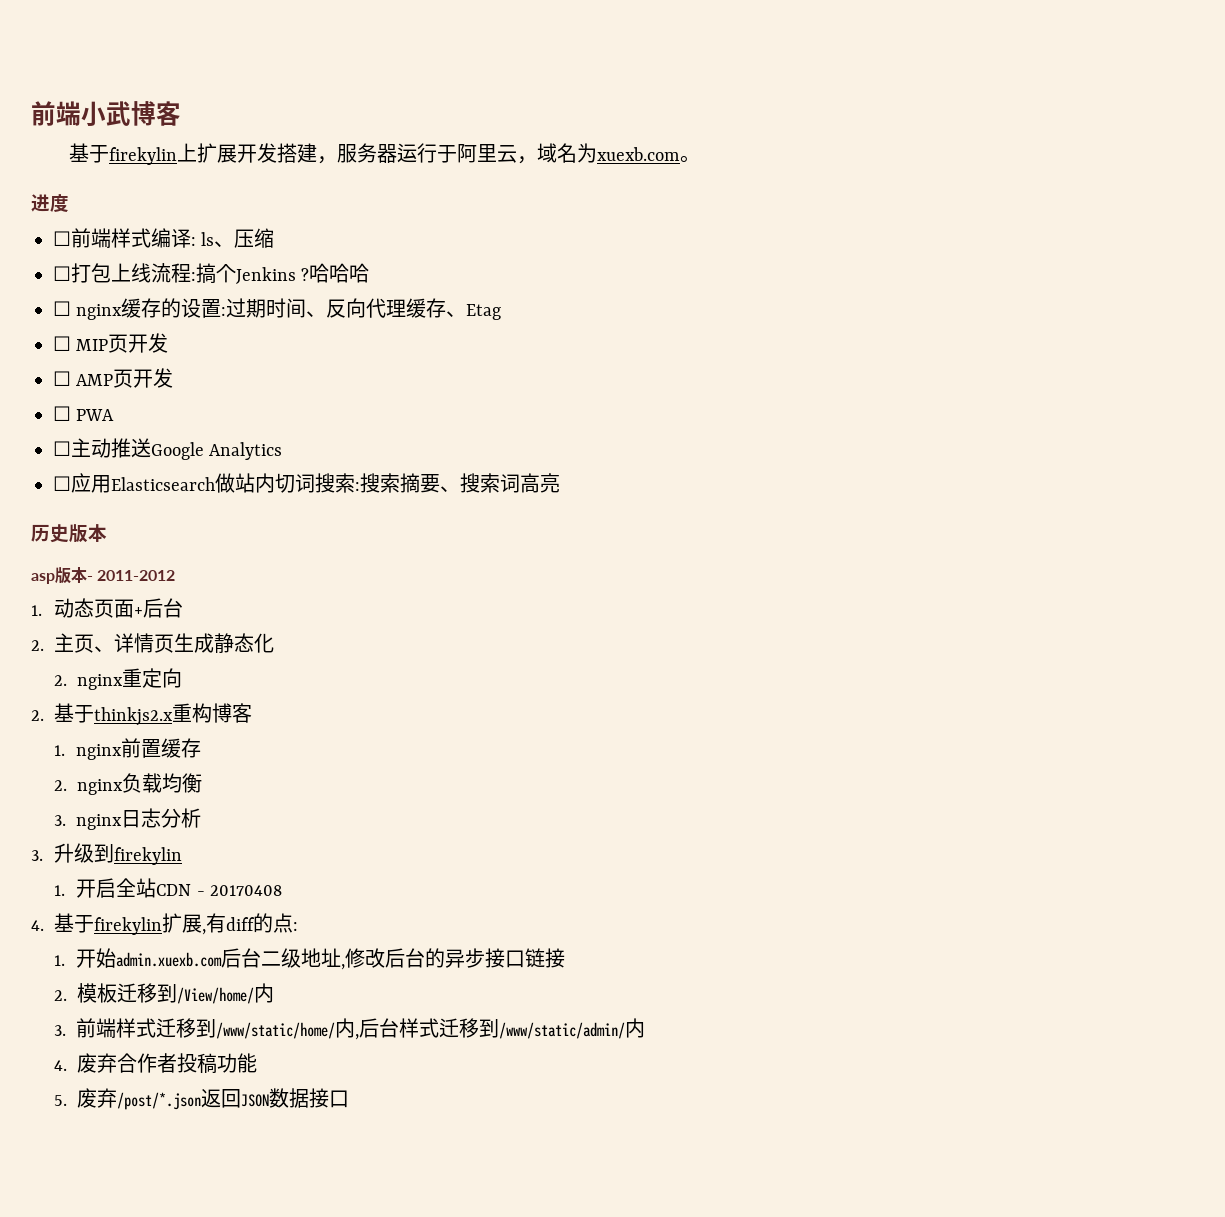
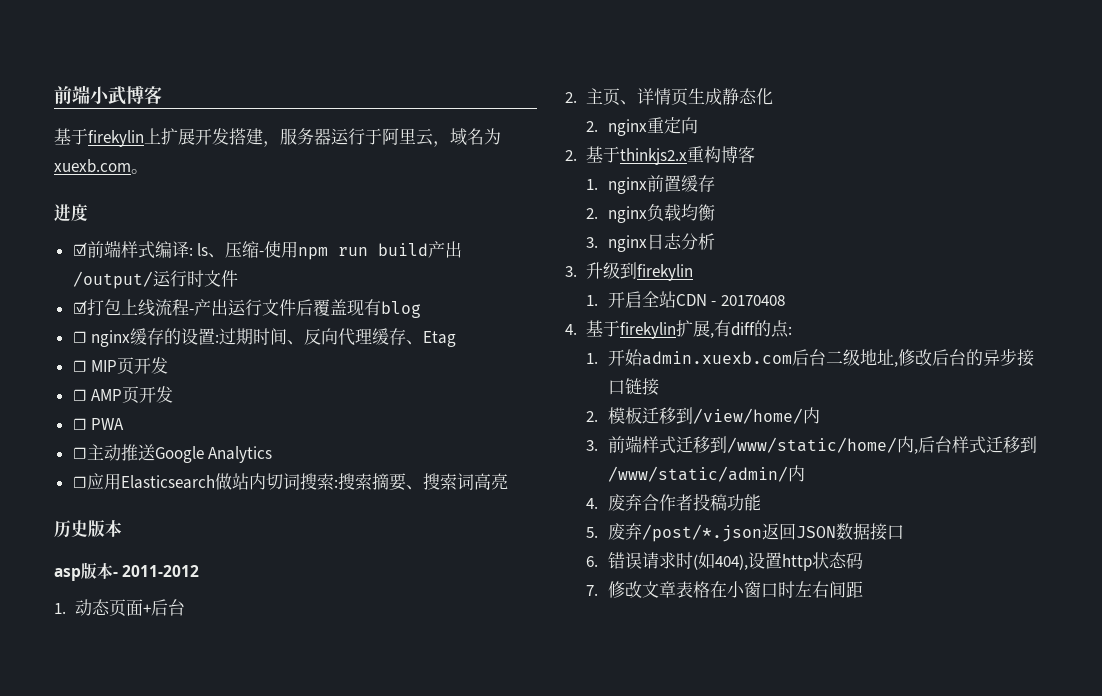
[53,231,71,246] ☐ -> [72,242,87,256] ☑
[53,263,370,284] // ☐打包上线流程:搞个Jenkins ?哈哈哈 -> [259,241,463,260] [72,270,238,289] [72,299,421,318] -使用npm run build产出/output/运行时文件 // ☑打包上线流程-产出运行文件后覆盖现有blog
[176,987,254,1004] /View/home/ -> [692,408,803,424] /view/home/
(349, 1099) none -> [586,552,863,571] [586,581,863,598] // 6.错误请求时(如404),设置http状态码 // 7.修改文章表格在小窗口时左右间距

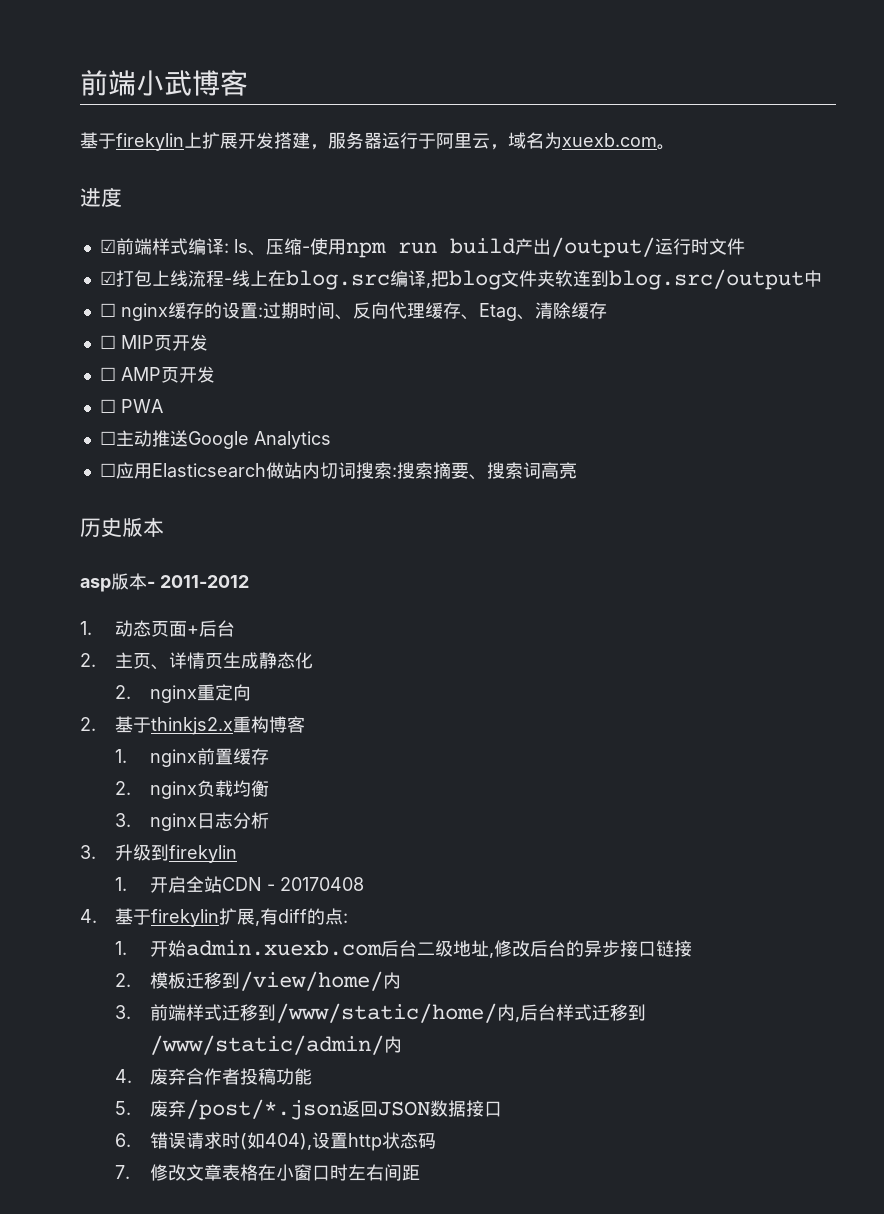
[193,299,421,318] 产出运行文件后覆盖现有blog -> [231,269,822,290] 线上在blog.src编译,把blog文件夹软连到blog.src/output中
(457, 339) none -> [516,302,607,320] 、清除缓存

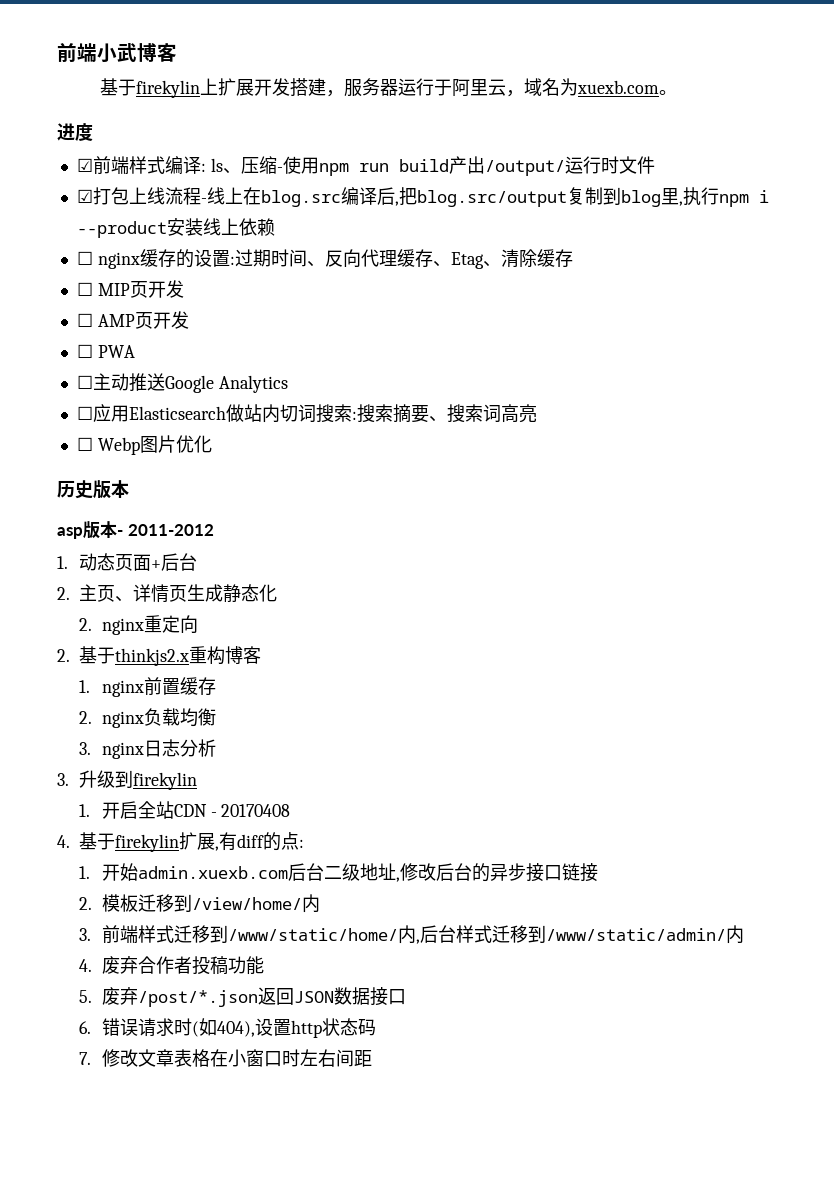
[425,269,822,290] ,把blog文件夹软连到blog.src/output中 -> [376,187,769,207] [76,218,275,238] 后,把blog.src/output复制到blog里,执行npm i --product安装线上依赖
(577, 470) none -> [76,435,212,455] // ☐ Webp图片优化

